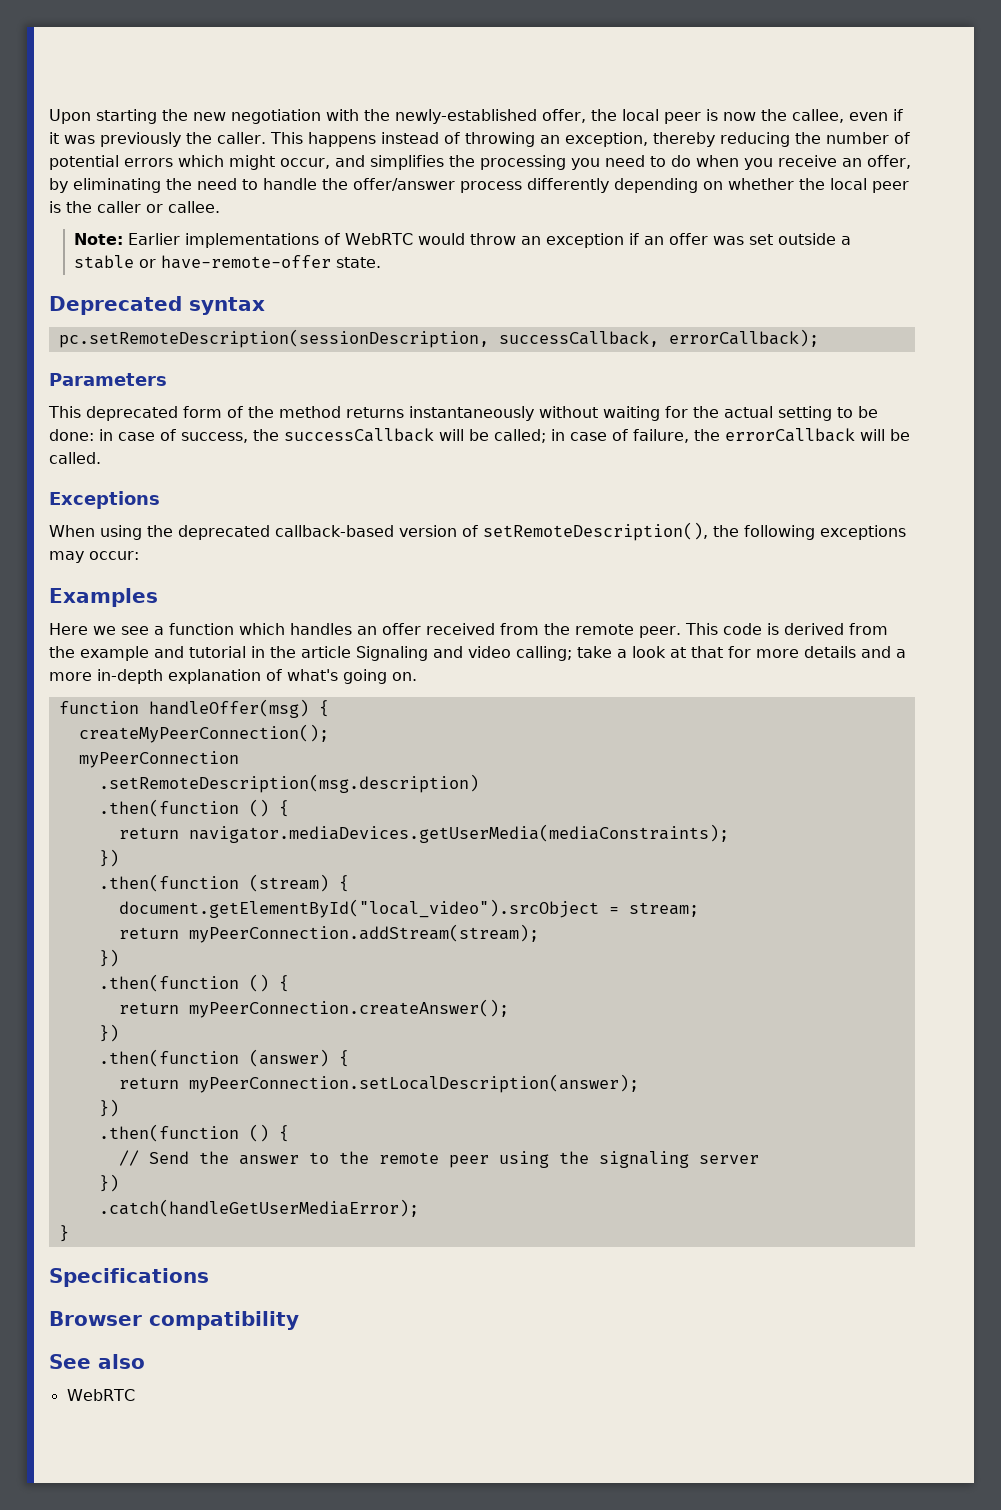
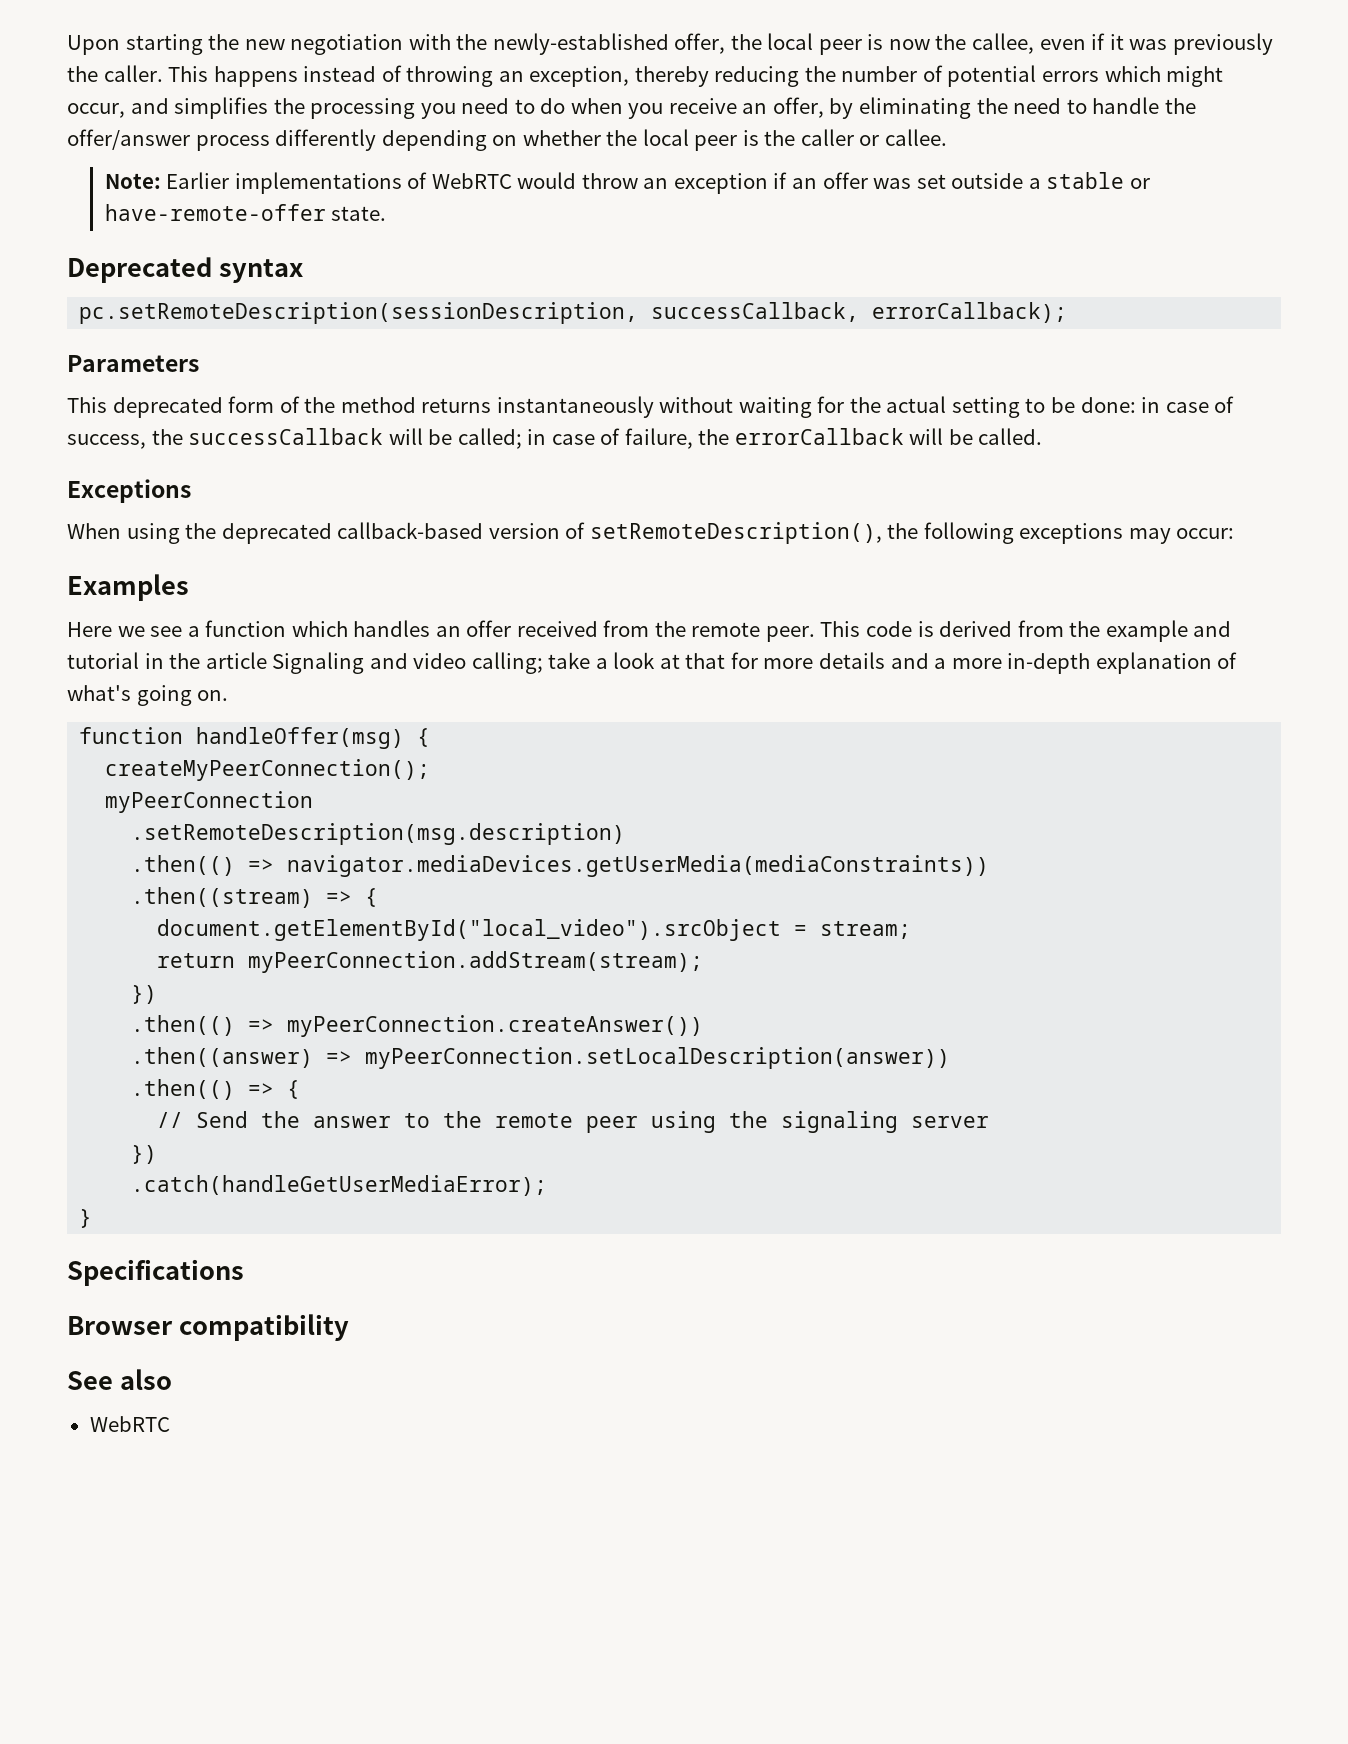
[98,799,289,817] [118,824,729,843] [98,849,119,867] [98,874,329,892] .then(function () { // return navigator.mediaDevices.getUserMedia(mediaConstraints); // }) // .then(function (stream) -> [131,855,990,877] [131,887,353,908] .then(() => navigator.mediaDevices.getUserMedia(mediaConstraints)) // .then((stream) =>
[98,974,289,992] [118,999,509,1018] [98,1024,119,1042] [98,1049,349,1067] [118,1074,639,1093] [98,1099,119,1117] [98,1124,269,1142] .then(function () { // return myPeerConnection.createAnswer(); // }) // .then(function (answer) { // return myPeerConnection.setLocalDescription(answer); // }) // .then(function () -> [131,1015,704,1037] [131,1047,951,1069] [131,1079,275,1100] .then(() => myPeerConnection.createAnswer()) // .then((answer) => myPeerConnection.setLocalDescription(answer)) // .then(() =>

